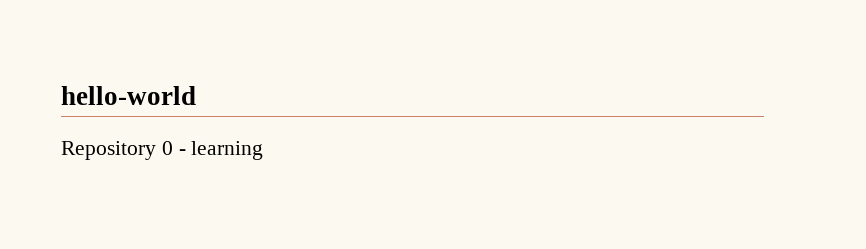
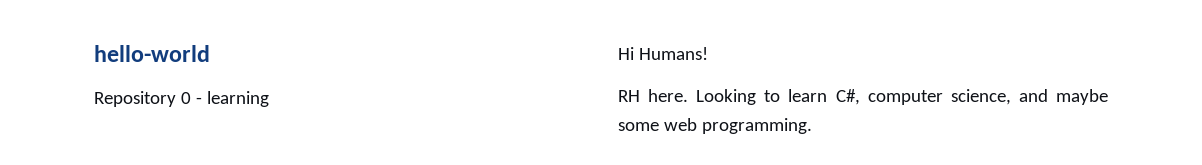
(264, 150) none -> [618,47,708,60] [618,89,1108,105] [618,118,812,134] // Hi Humans! // RH here. Looking to learn C#, computer science, and maybe some web programming.

